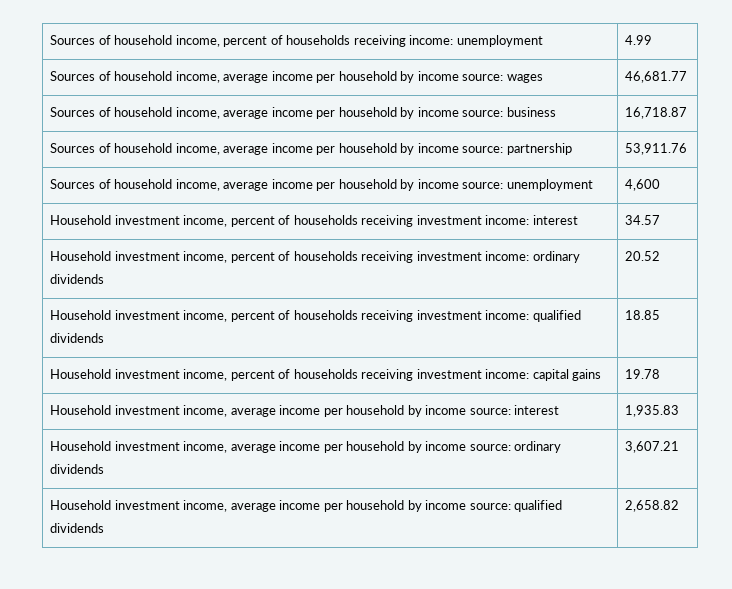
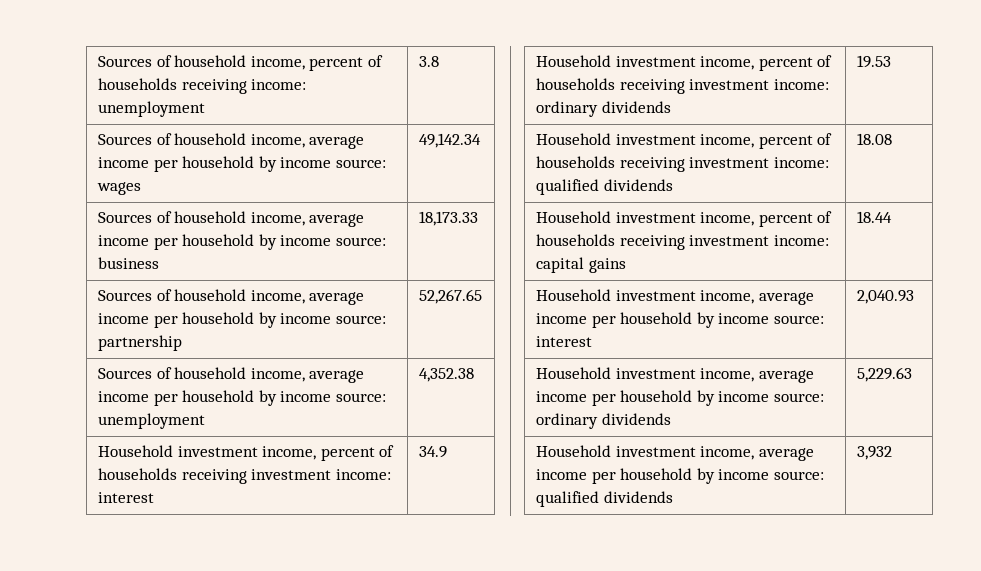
[625,35,653,45] 4.99 -> [418,56,439,67] 3.8
[625,71,688,83] 46,681.77 -> [418,133,481,148] 49,142.34
[625,107,688,119] 16,718.87 -> [418,211,478,226] 18,173.33
[625,143,688,155] 53,911.76 -> [418,289,482,304] 52,267.65
[625,179,661,191] 4,600 -> [418,368,474,382] 4,352.38
[625,215,661,225] 34.57 -> [418,446,447,458] 34.9
[625,251,661,261] 20.52 -> [856,55,891,68] 19.53
[625,310,661,320] 18.85 -> [856,133,892,145] 18.08
[625,369,661,379] 19.78 -> [856,211,892,223] 18.44
[625,405,680,417] 1,935.83 -> [856,290,914,304] 2,040.93
[625,441,680,453] 3,607.21 -> [856,367,912,382] 5,229.63
[625,500,680,512] 2,658.82 -> [856,446,892,460] 3,932

